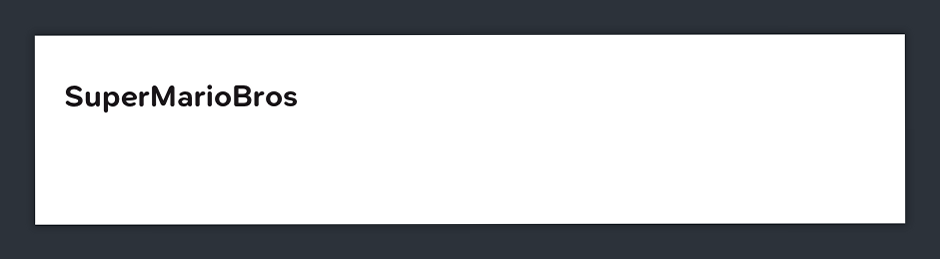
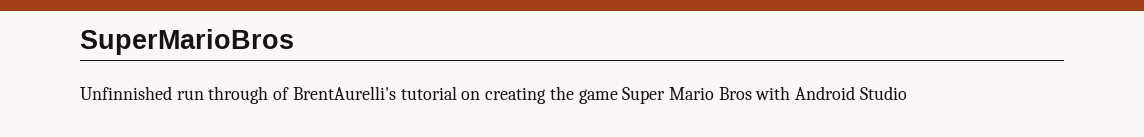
(298, 98) none -> [80,86,907,104] // Unfinnished run through of BrentAurelli's tutorial on creating the game Super Mario Bros with Android Studio

